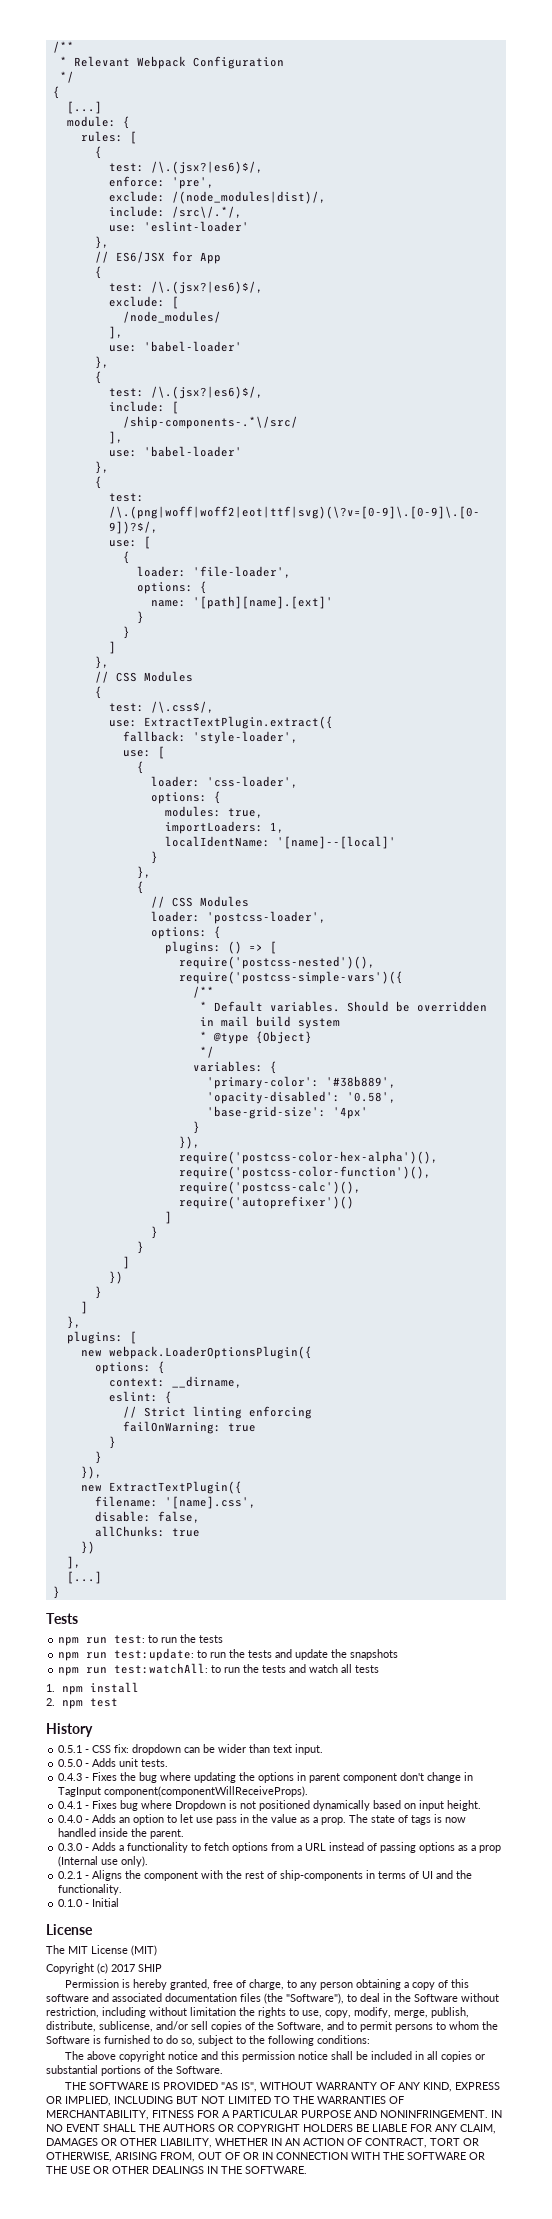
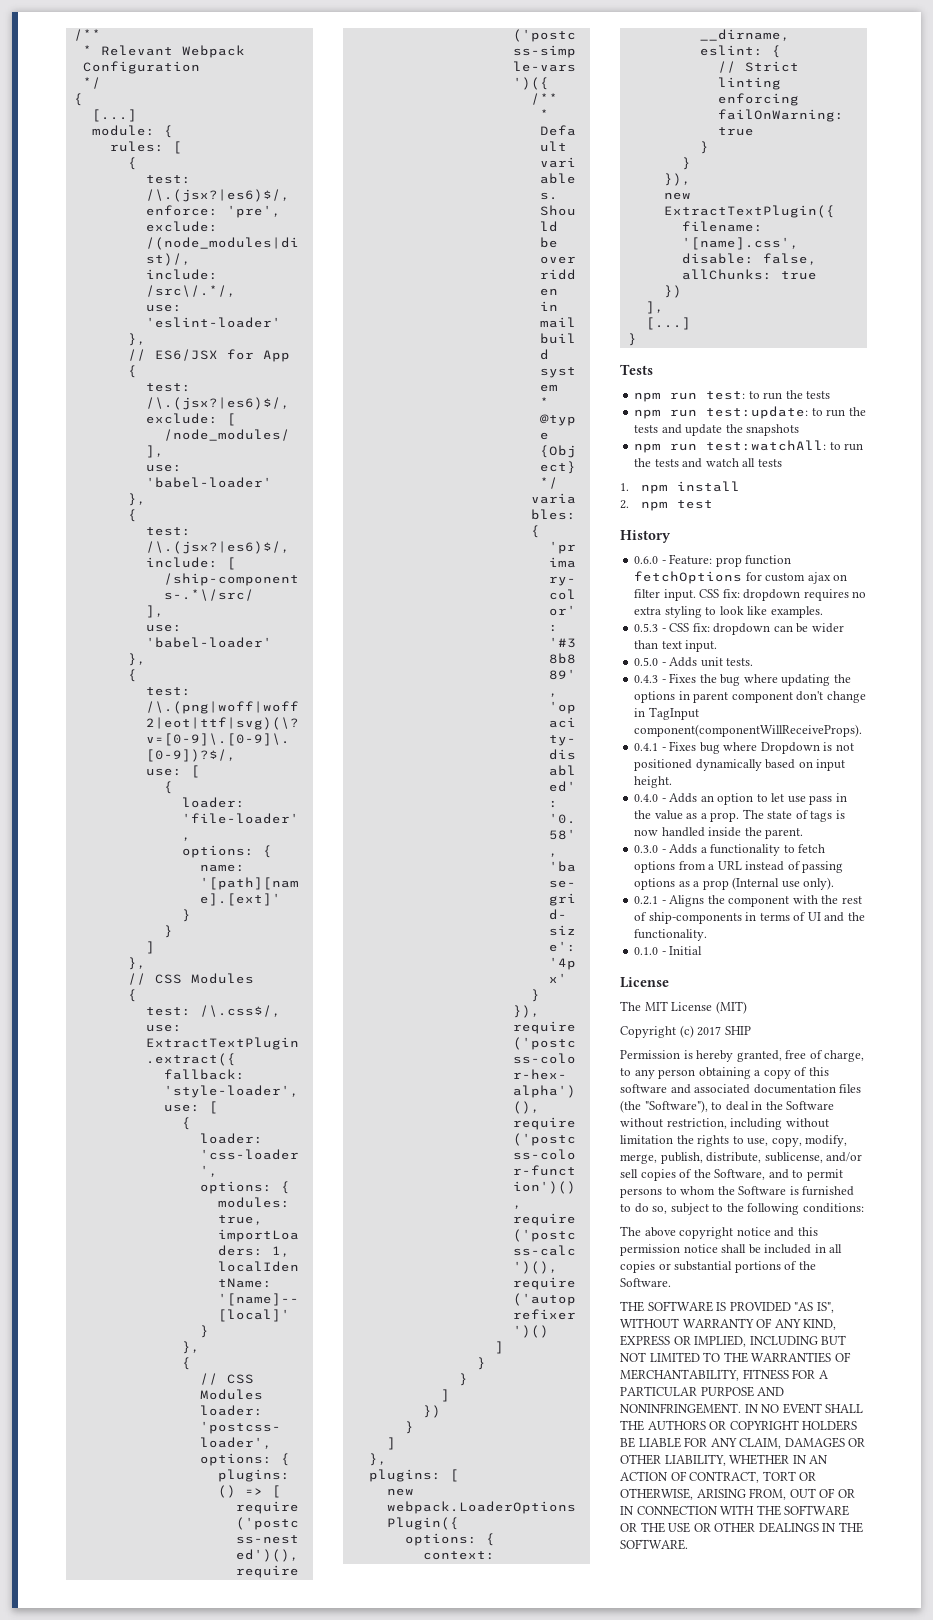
[58,1745,83,1753] 0.5.1 -> [634,554,792,567] [634,571,848,584] [634,589,867,601] [634,606,823,618] [634,623,659,632] 0.6.0 - Feature: prop function fetchOptions for custom ajax on filter input. CSS fix: dropdown requires no extra styling to look like examples. // 0.5.3

